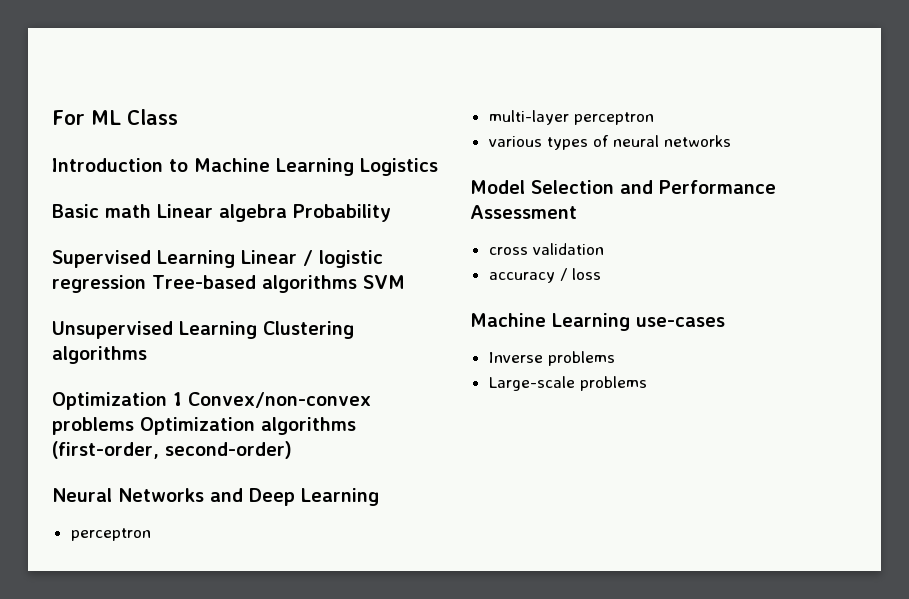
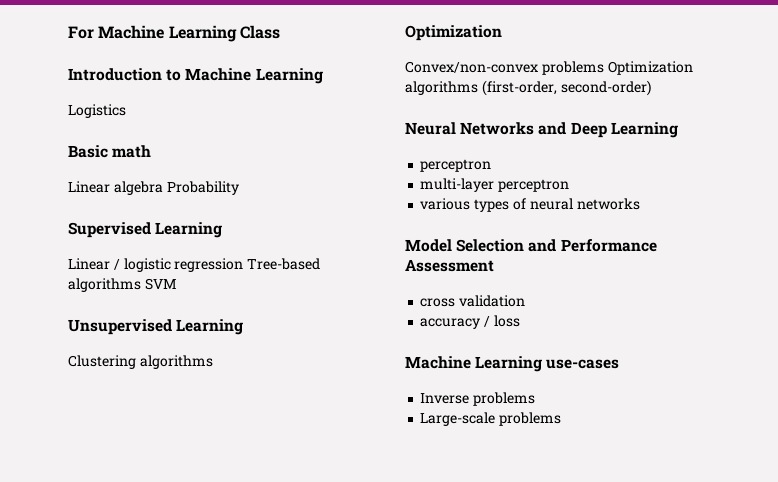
[90,110,121,125] ML -> [98,25,237,42] Machine Learning
(354, 167) none -> (323, 76) //
(151, 211) none -> (152, 151) //
(235, 259) none -> (223, 230) //
(257, 330) none -> (244, 327) //
[173,392,182,406] 1 -> (502, 33) //

